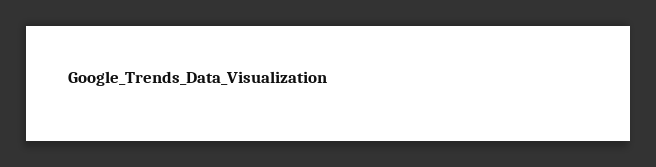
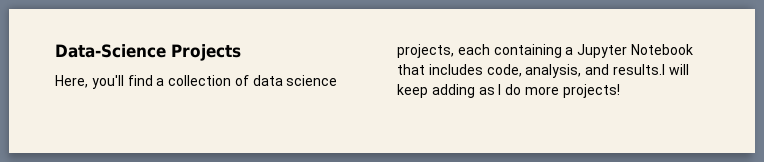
[68,71,327,86] Google_Trends_Data_Visualization -> [55,44,241,61] [55,75,338,89] [397,44,693,58] [397,64,689,78] [397,84,620,98] Data-Science Projects // Here, you'll find a collection of data science projects, each containing a Jupyter Notebook that includes code, analysis, and results.I will keep adding as I do more projects!

